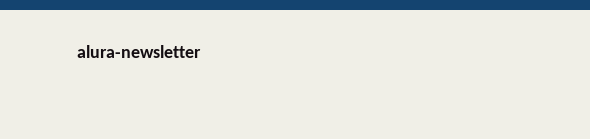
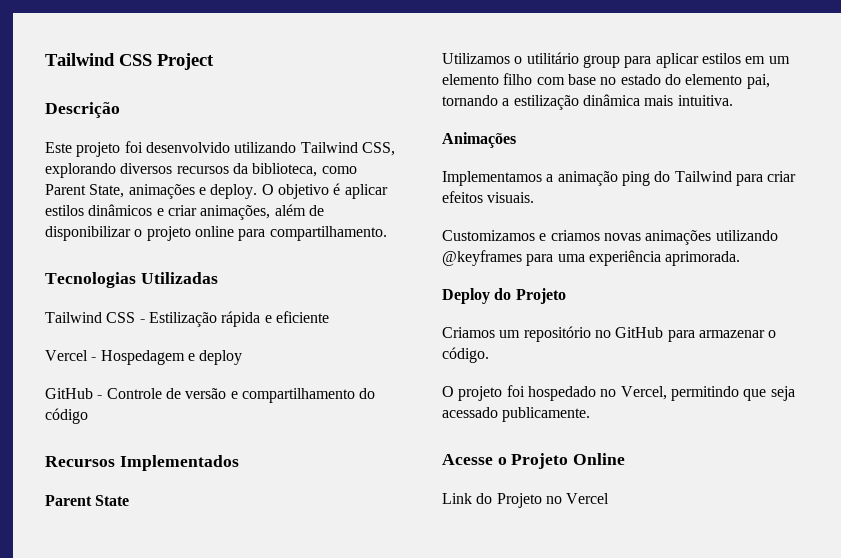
[77,45,201,58] alura-newsletter -> [45,53,214,70] [45,102,120,118] [45,141,395,157] [45,163,357,178] [45,183,388,199] [45,204,324,220] [45,226,387,241] [45,272,218,288] [45,311,329,327] [45,350,243,365] [45,388,376,403] [45,408,88,424] [45,455,239,471] [45,495,130,506] [442,52,790,68] [442,73,770,89] [442,94,733,110] [442,132,516,148] [442,171,797,186] [442,191,535,203] [442,230,778,245] [442,250,741,266] [442,288,566,304] [442,326,777,342] [442,347,489,363] [442,385,795,401] [442,407,591,422] [442,453,626,469] [442,493,610,508] Tailwind CSS Project // Descrição // Este projeto foi desenvolvido utilizando Tailwind CSS, explorando diversos recursos da biblioteca, como Parent State, animações e deploy. O objetivo é aplicar estilos dinâmicos e criar animações, além de disponibilizar o projeto online para compartilhamento. // Tecnologias Utilizadas // Tailwind CSS - Estilização rápida e eficiente // Vercel - Hospedagem e deploy // GitHub - Controle de versão e compartilhamento do código // Recursos Implementados // Parent State // Utilizamos o utilitário group para aplicar estilos em um elemento filho com base no estado do elemento pai, tornando a estilização dinâmica mais intuitiva. // Animações // Implementamos a animação ping do Tailwind para criar efeitos visuais. // Customizamos e criamos novas animações utilizando @keyframes para uma experiência aprimorada. // Deploy do Projeto // Criamos um repositório no GitHub para armazenar o código. // O projeto foi hospedado no Vercel, permitindo que seja acessado publicamente. // Acesse o Projeto Online // Link do Projeto no Vercel

